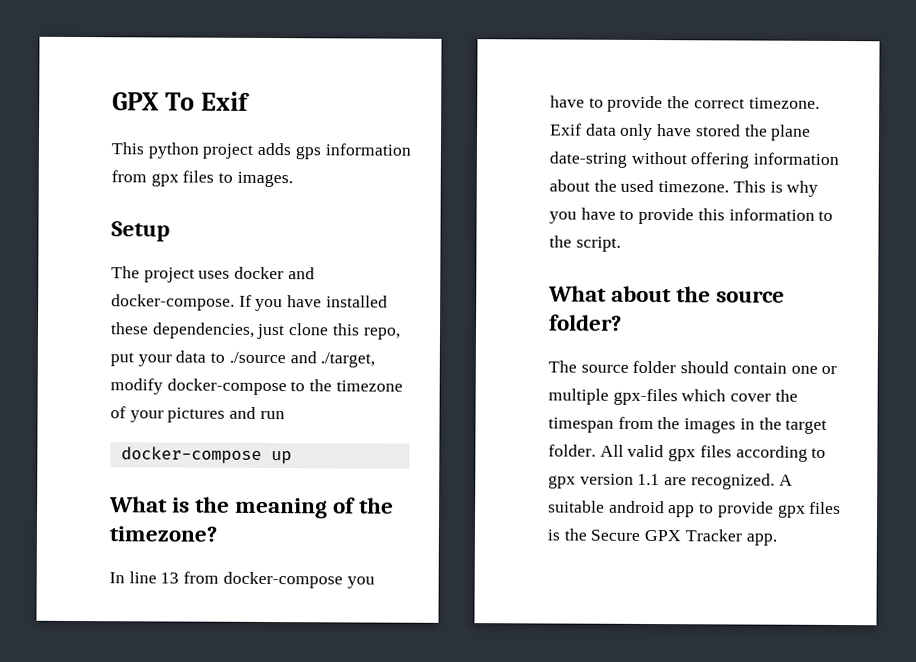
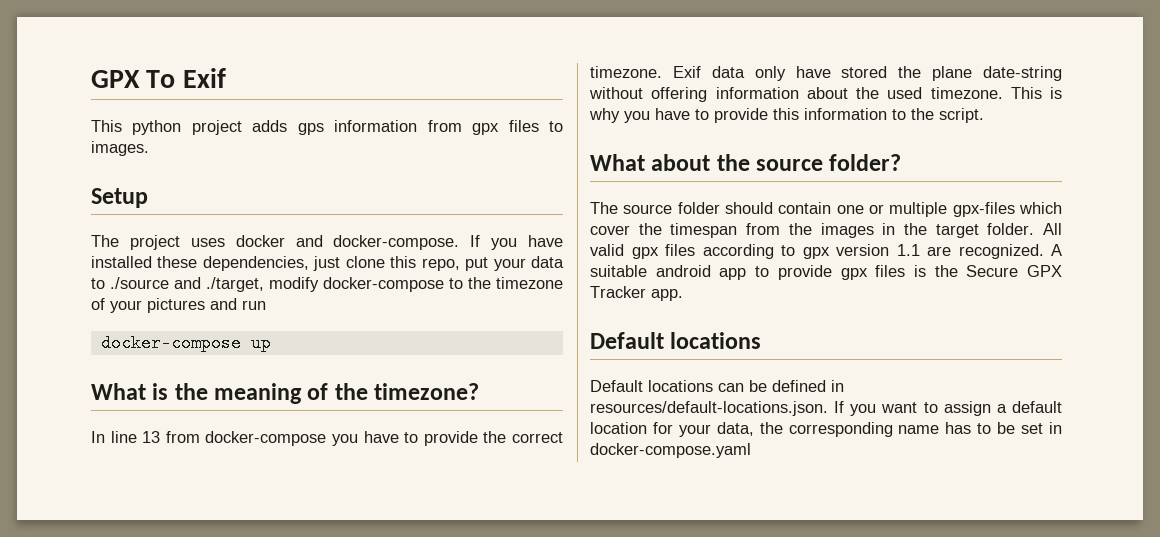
(777, 539) none -> [590,332,762,349] [590,380,844,392] [590,401,1062,416] [590,422,1062,437] [590,443,751,458] // Default locations // Default locations can be defined in resources/default-locations.json. If you want to assign a default location for your data, the corresponding name has to be set in docker-compose.yaml

